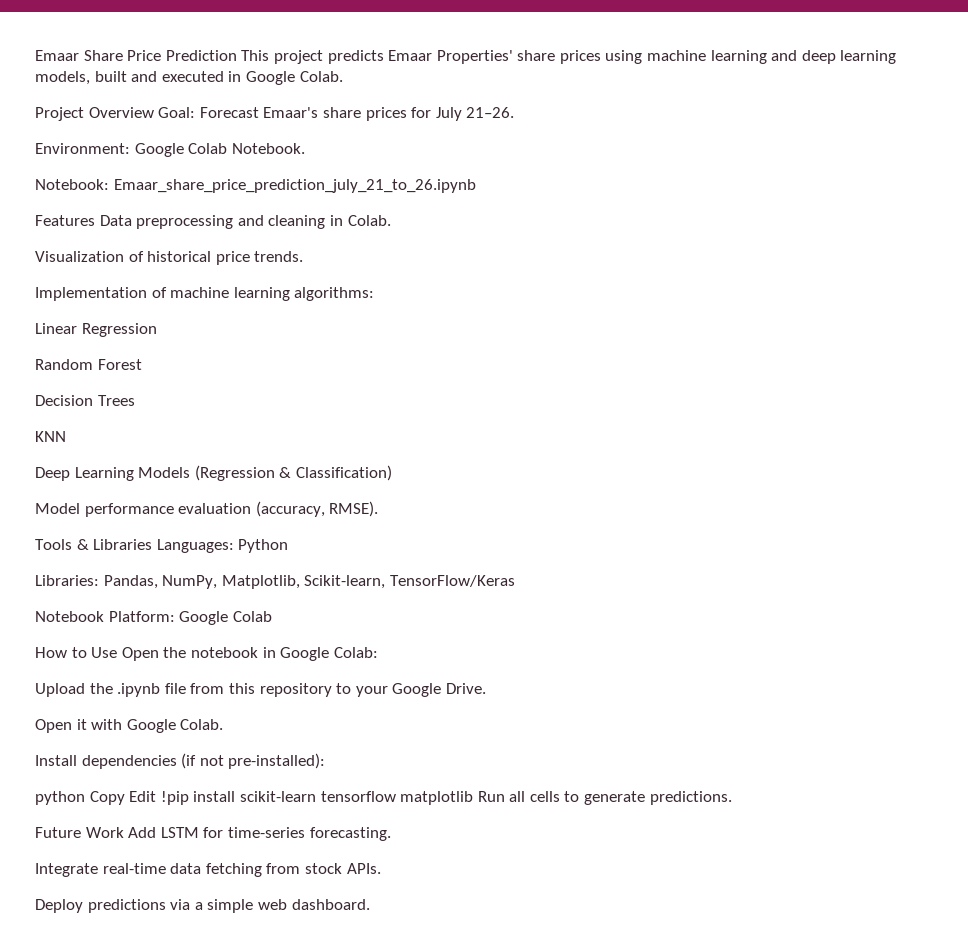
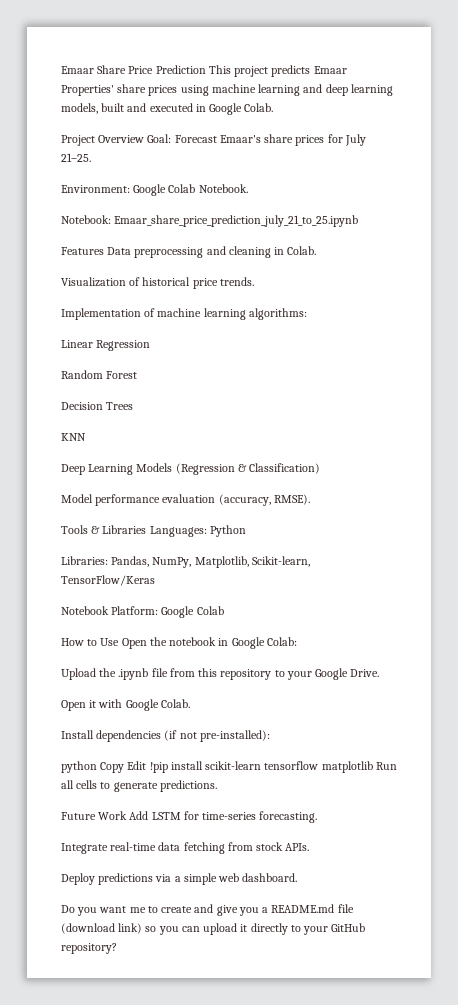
[466,107,515,118] 21–26. -> [61,153,91,162] 21–25.
[113,179,476,193] Emaar_share_price_prediction_july_21_to_26.ipynb -> [114,215,359,227] Emaar_share_price_prediction_july_21_to_25.ipynb
(370, 904) none -> [61,904,354,916] [61,923,366,935] [61,943,117,954] // Do you want me to create and give you a README.md file (download link) so you can upload it directly to your GitHub repository?

